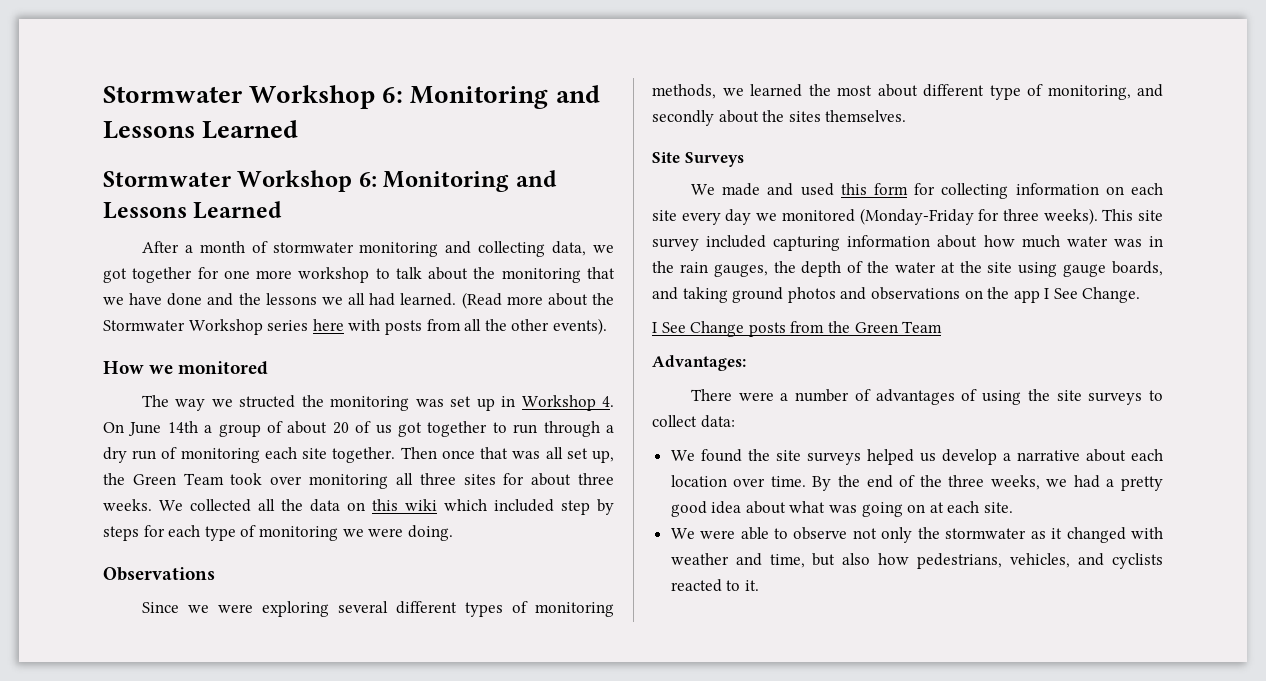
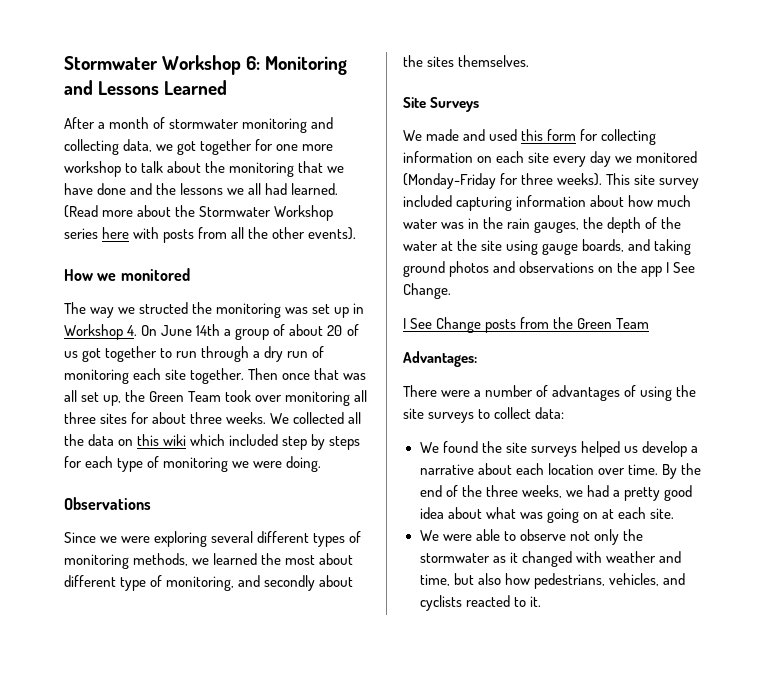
[103,85,600,109] [103,120,299,139] [103,170,557,192] [103,201,283,219] Stormwater Workshop 6: Monitoring and Lessons Learned // Stormwater Workshop 6: Monitoring and Lessons Learned -> [64,55,348,75] [64,80,228,95] Stormwater Workshop 6: Monitoring and Lessons Learned

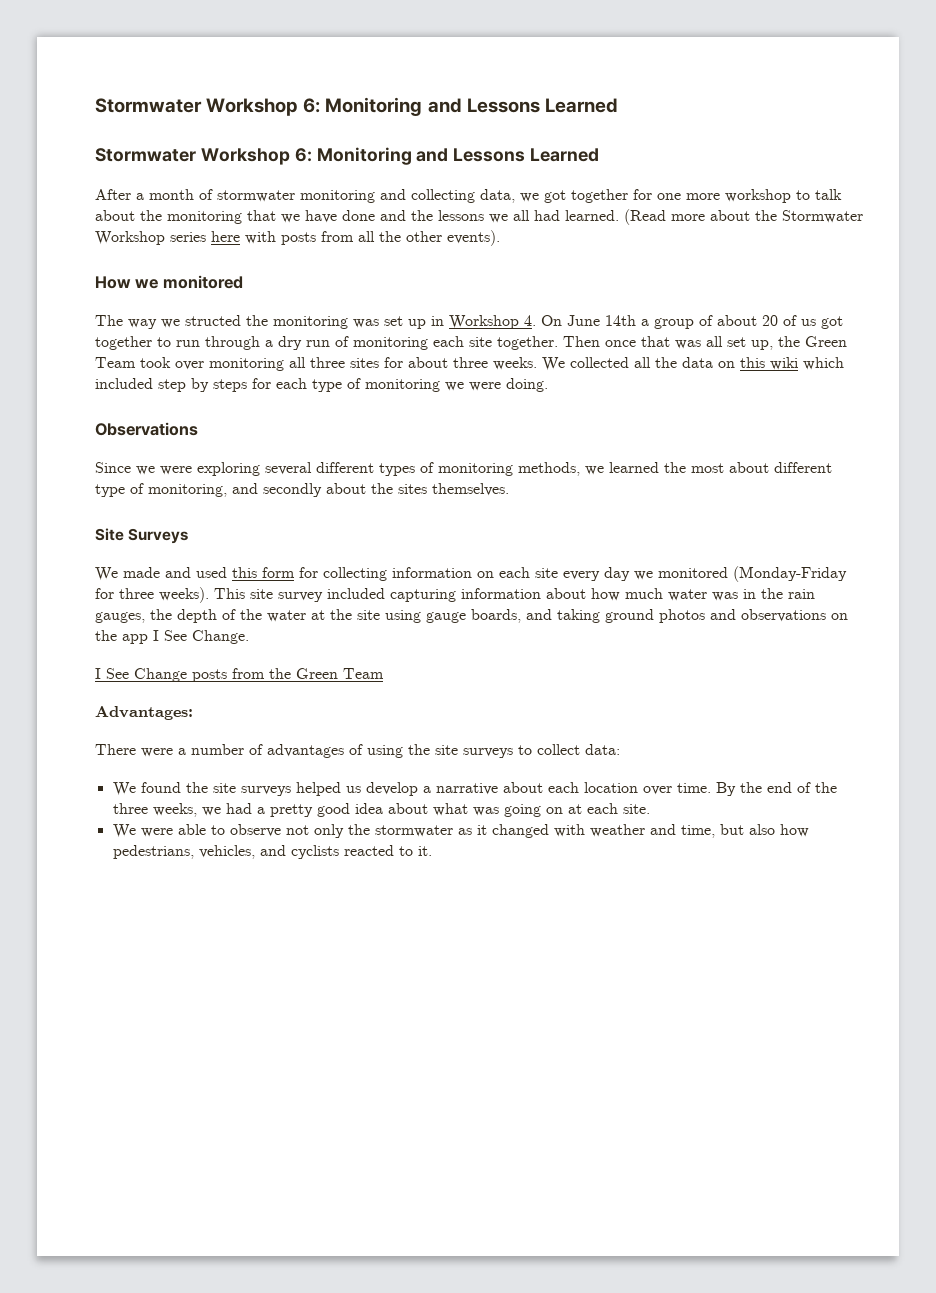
[64,55,348,75] [64,80,228,95] Stormwater Workshop 6: Monitoring and Lessons Learned -> [95,97,618,116] [95,147,600,165] Stormwater Workshop 6: Monitoring and Lessons Learned // Stormwater Workshop 6: Monitoring and Lessons Learned

